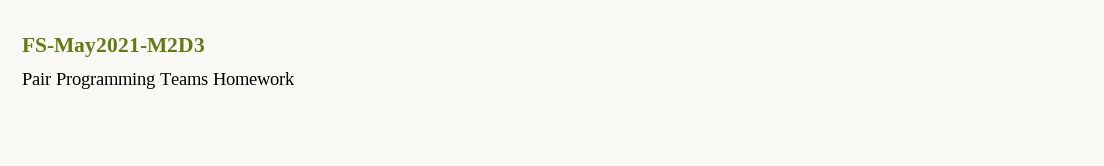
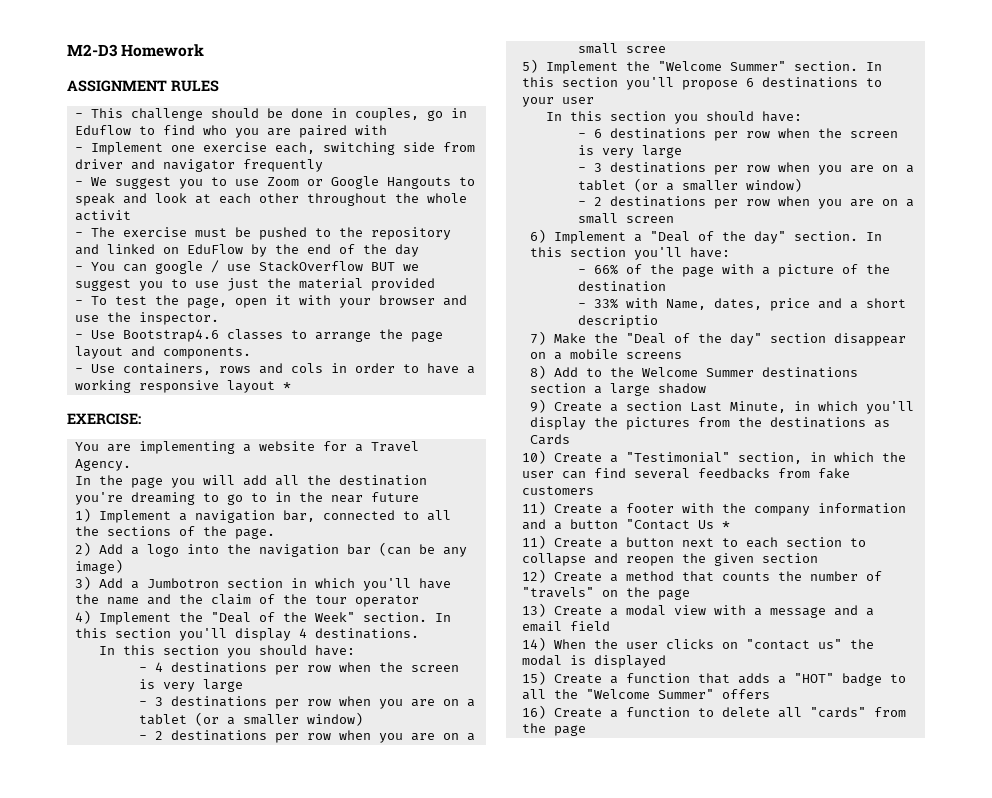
[22,38,205,57] [22,72,295,89] FS-May2021-M2D3 // Pair Programming Teams Homework -> [67,44,205,57] [67,80,219,92] [74,108,467,121] [74,125,387,138] [74,142,475,155] [74,159,323,172] [74,176,475,189] [74,193,467,206] [74,210,131,221] [74,227,451,240] [74,244,419,257] [74,260,419,274] [74,278,435,291] [74,295,467,308] [74,312,219,325] [74,329,443,342] [74,346,251,359] [74,363,475,375] [74,380,291,393] [67,413,141,425] [74,441,419,454] [74,459,131,471] [74,475,427,488] [74,492,419,505] [74,508,451,523] [74,526,275,539] [74,542,467,557] [74,559,123,574] [74,576,451,591] [74,594,419,607] [74,610,451,625] [74,628,419,641] [98,645,355,658] [138,662,459,675] [138,679,243,692] [138,696,475,709] [138,712,363,726] [138,730,475,743] [577,43,666,54] [521,59,882,74] [521,77,882,90] [521,97,594,107] [545,111,802,124] [577,128,898,141] [577,145,682,158] [577,162,914,175] [577,178,802,192] [577,196,914,209] [577,213,674,224] [529,229,882,244] [529,247,730,260] [577,264,890,277] [577,281,666,292] [577,298,906,311] [577,315,658,328] [529,331,906,346] [529,349,682,360] [529,365,858,379] [529,383,706,396] [529,399,914,414] [529,417,890,430] [529,434,570,445] [521,450,906,464] [521,468,850,479] [521,486,594,495] [521,501,906,516] [521,519,730,530] [521,535,866,549] [521,553,818,566] [521,569,882,583] [521,587,690,600] [521,603,874,618] [521,621,610,632] [521,637,874,651] [521,655,666,668] [521,671,906,686] [521,689,770,700] [521,705,906,719] [521,723,586,736] M2-D3 Homework // ASSIGNMENT RULES // - This challenge should be done in couples, go in Eduflow to find who you are paired with // - Implement one exercise each, switching side from driver and navigator frequently // - We suggest you to use Zoom or Google Hangouts to speak and look at each other throughout the whole activit // - The exercise must be pushed to the repository and linked on EduFlow by the end of the day // - You can google / use StackOverflow BUT we suggest you to use just the material provided // - To test the page, open it with your browser and use the inspector. // - Use Bootstrap4.6 classes to arrange the page layout and components. // - Use containers, rows and cols in order to have a working responsive layout * // EXERCISE: // You are implementing a website for a Travel Agency. // In the page you will add all the destination you're dreaming to go to in the near future // 1) Implement a navigation bar, connected to all the sections of the page. // 2) Add a logo into the navigation bar (can be any image) // 3) Add a Jumbotron section in which you'll have the name and the claim of the tour operator // 4) Implement the "Deal of the Week" section. In this section you'll display 4 destinations. // In this section you should have: // - 4 destinations per row when the screen is very large // - 3 destinations per row when you are on a tablet (or a smaller window) // - 2 destinations per row when you are on a small scree // 5) Implement the "Welcome Summer" section. In this section you'll propose 6 destinations to your user // In this section you should have: // - 6 destinations per row when the screen is very large // - 3 destinations per row when you are on a tablet (or a smaller window) // - 2 destinations per row when you are on a small screen // 6) Implement a "Deal of the day" section. In this section you'll have: // - 66% of the page with a picture of the destination // - 33% with Name, dates, price and a short descriptio // 7) Make the "Deal of the day" section disappear on a mobile screens // 8) Add to the Welcome Summer destinations section a large shadow // 9) Create a section Last Minute, in which you'll display the pictures from the destinations as Cards // 10) Create a "Testimonial" section, in which the user can find several feedbacks from fake customers // 11) Create a footer with the company information and a button "Contact Us * // 11) Create a button next to each section to collapse and reopen the given section // 12) Create a method that counts the number of "travels" on the page // 13) Create a modal view with a message and a email field // 14) When the user clicks on "contact us" the modal is displayed // 15) Create a function that adds a "HOT" badge to all the "Welcome Summer" offers // 16) Create a function to delete all "cards" from the page

